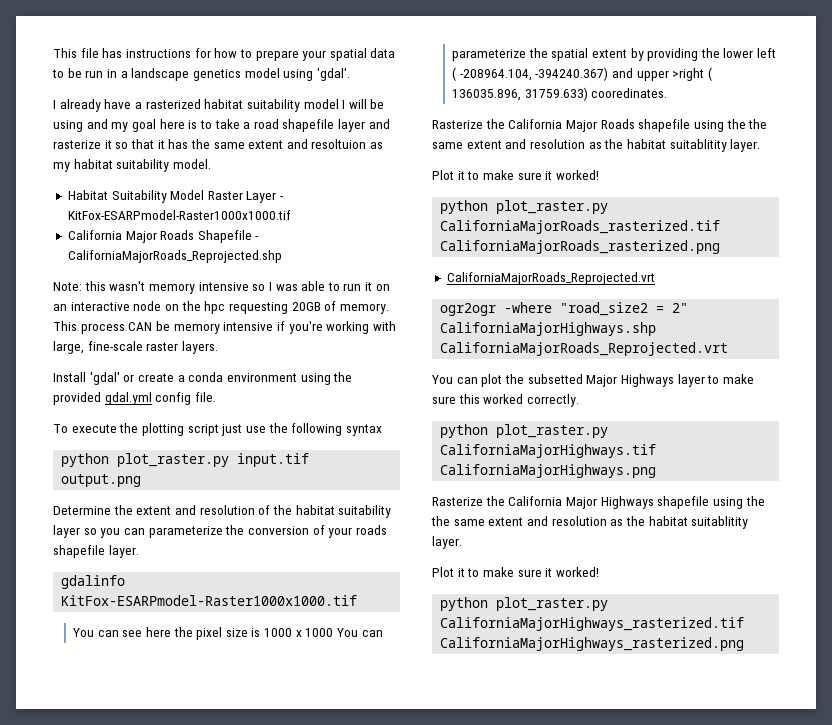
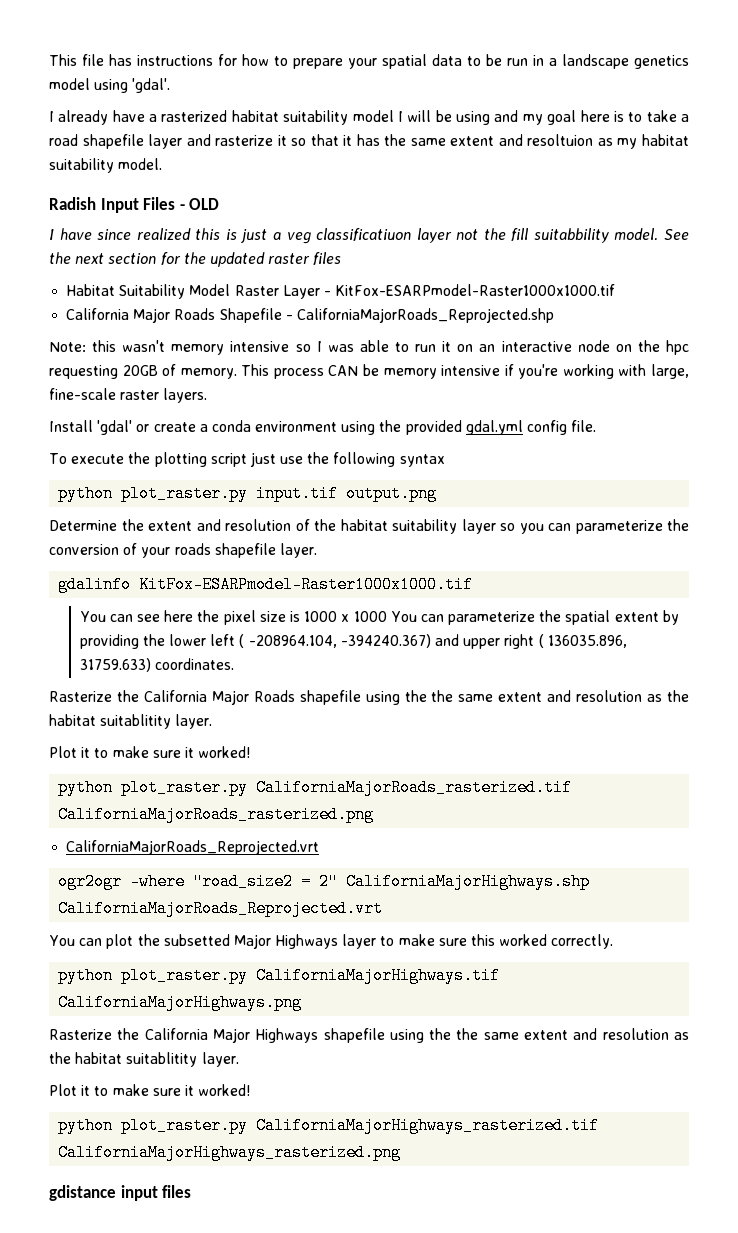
(211, 164) none -> [49,197,220,213] [49,228,689,244] [49,252,342,267] // Radish Input Files - OLD // I have since realized this is just a veg classificatiuon layer not the fill suitabbility model. See the next section for the updated raster files
[672,68,705,81] >right -> [504,634,535,649] right
[591,88,668,98] cooredinates. -> [154,658,234,670] coordinates.
(745, 644) none -> [49,1185,192,1201] // gdistance input files

